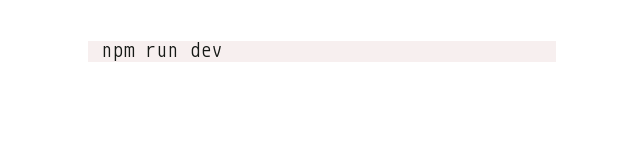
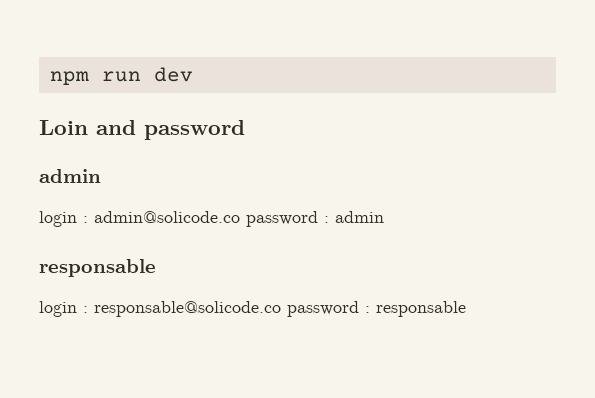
(222, 49) none -> [39,120,245,140] [39,169,101,183] [39,211,384,227] [39,259,156,277] [39,301,466,317] // Loin and password // admin // login : admin@solicode.co password : admin // responsable // login : responsable@solicode.co password : responsable

